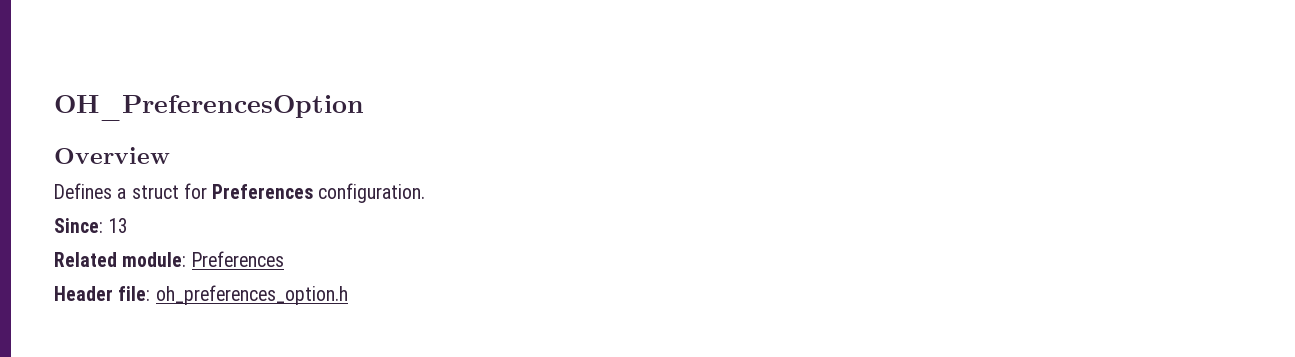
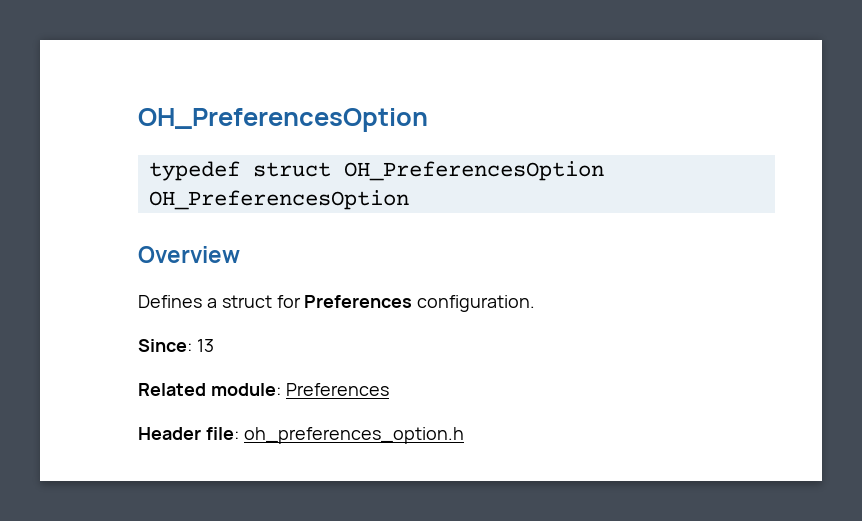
[54,95,364,121] OH_PreferencesOption -> [138,108,428,132] [148,161,604,181] [148,190,409,210] OH_PreferencesOption // typedef struct OH_PreferencesOption OH_PreferencesOption

